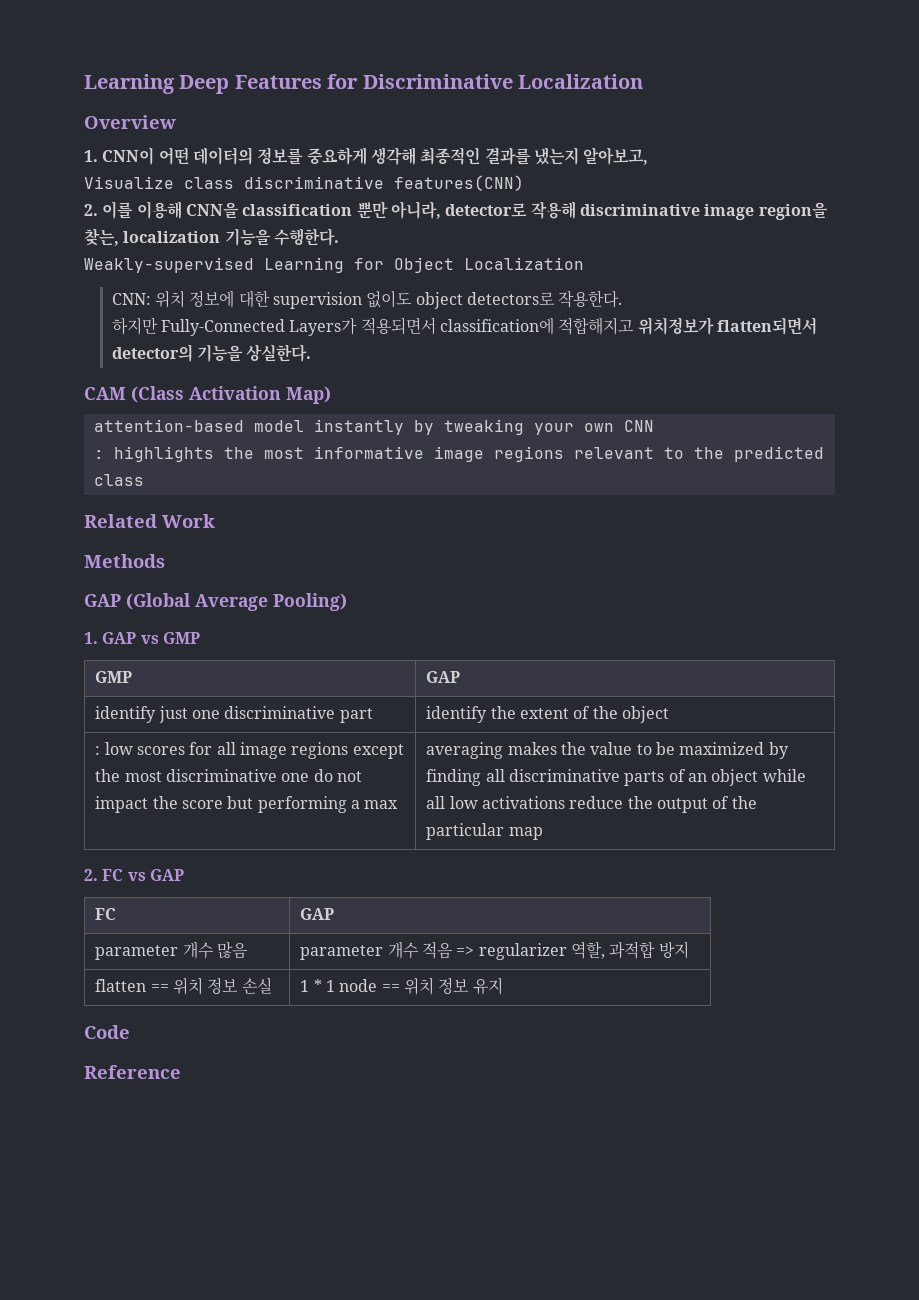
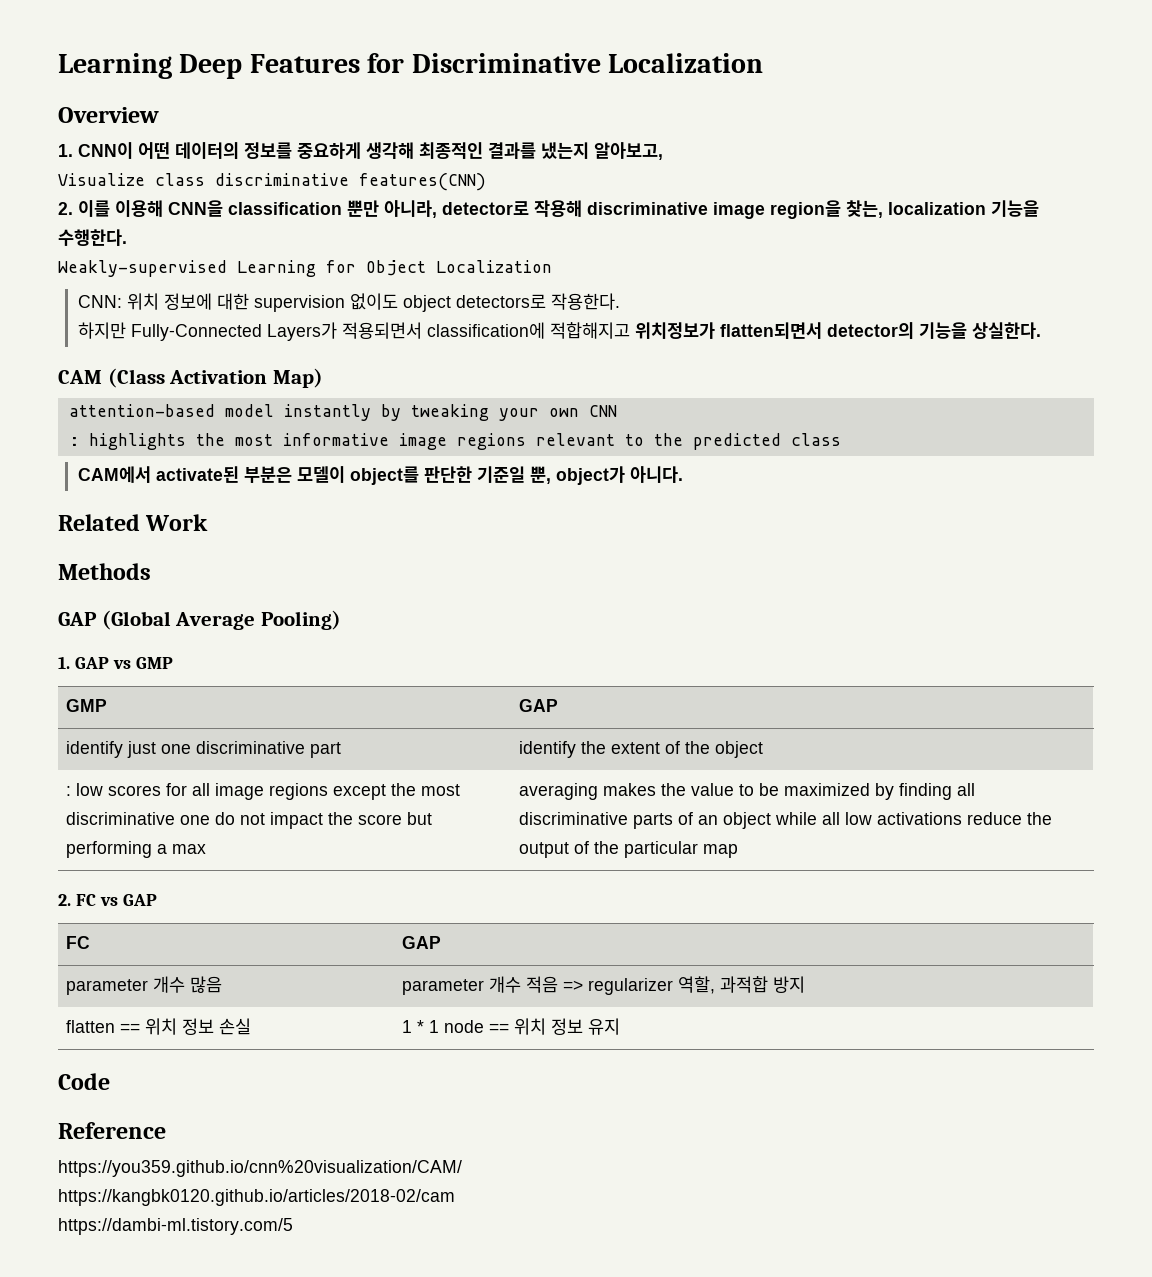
(144, 480) none -> [77,466,683,485] // CAM에서 activate된 부분은 모델이 object를 판단한 기준일 뿐, object가 아니다.
(181, 1072) none -> [58,1160,462,1177] [58,1189,455,1206] [58,1218,293,1235] // https://you359.github.io/cnn%20visualization/CAM/ // https://kangbk0120.github.io/articles/2018-02/cam // https://dambi-ml.tistory.com/5

